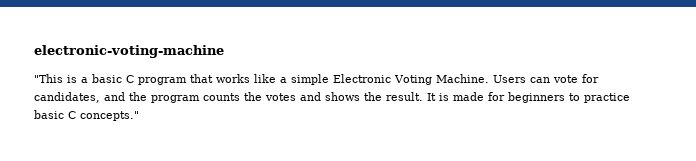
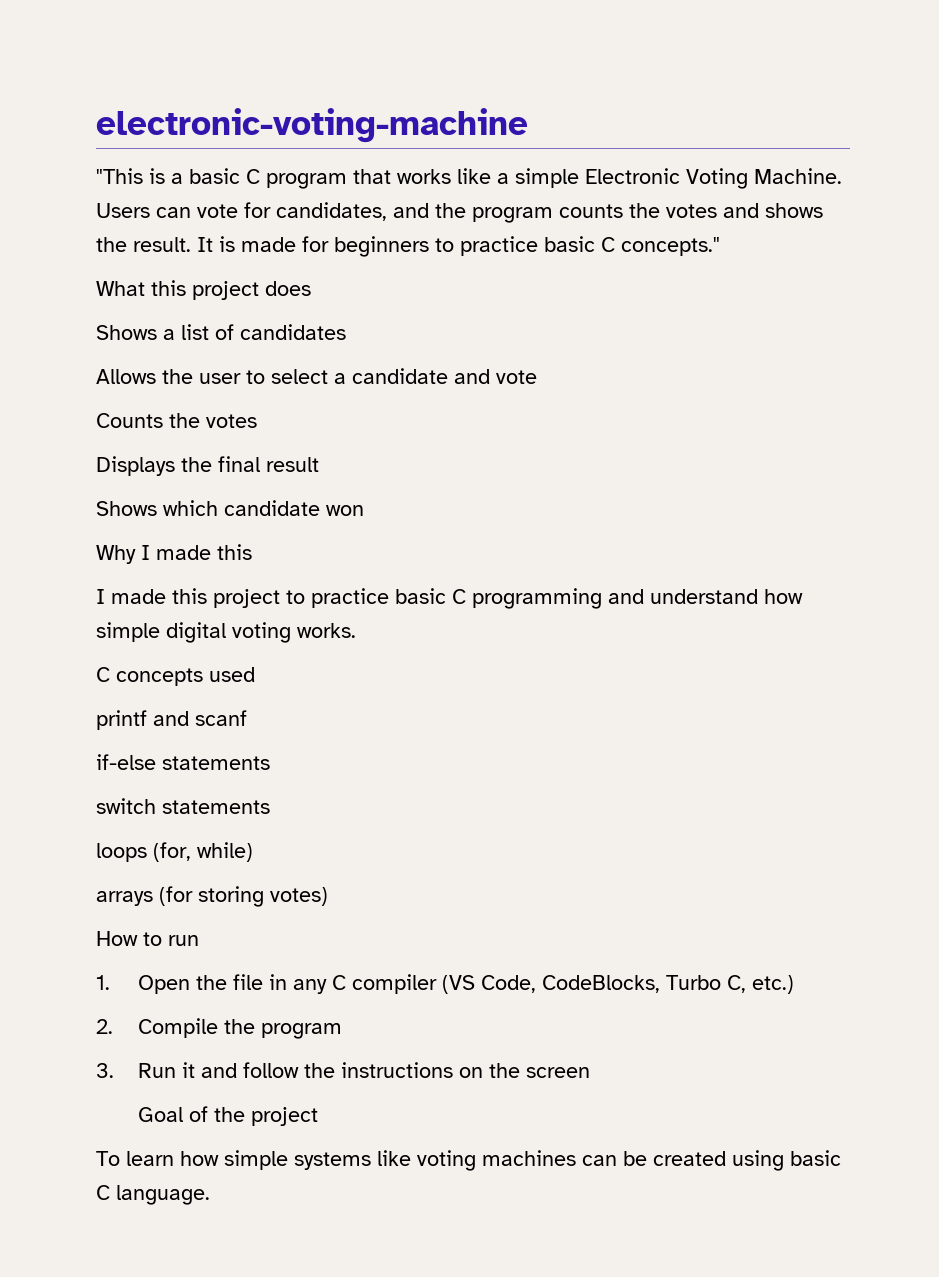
(139, 116) none -> [96,280,311,300] [96,324,346,340] [96,368,537,384] [96,413,257,428] [96,456,319,476] [96,500,364,516] [96,544,252,564] [96,588,803,609] [96,622,356,643] [96,667,255,686] [96,710,247,730] [96,754,270,770] [96,798,270,814] [96,842,253,862] [96,886,328,907] [96,931,199,946] [96,974,794,994] [96,1018,342,1039] [96,1062,590,1078] [137,1106,318,1126] [96,1150,841,1171] [96,1185,210,1205] // What this project does // Shows a list of candidates // Allows the user to select a candidate and vote // Counts the votes // Displays the final result // Shows which candidate won // Why I made this // I made this project to practice basic C programming and understand how simple digital voting works. // C concepts used // printf and scanf // if-else statements // switch statements // loops (for, while) // arrays (for storing votes) // How to run // 1. Open the file in any C compiler (VS Code, CodeBlocks, Turbo C, etc.) // 2. Compile the program // 3. Run it and follow the instructions on the screen // Goal of the project // To learn how simple systems like voting machines can be created using basic C language.

